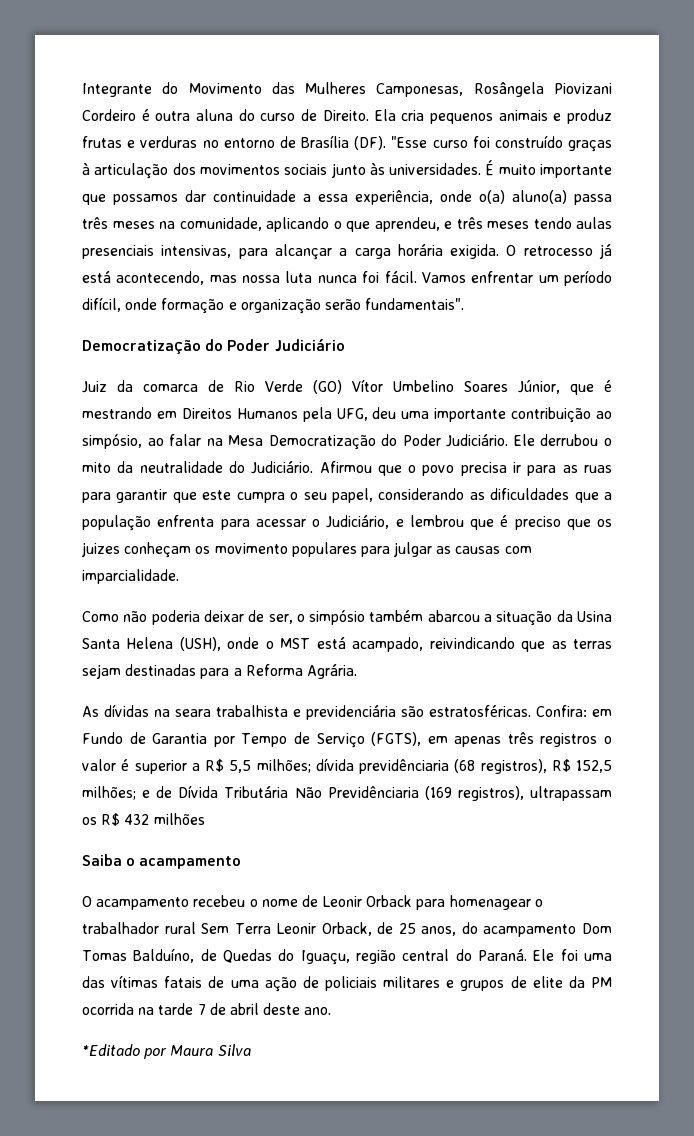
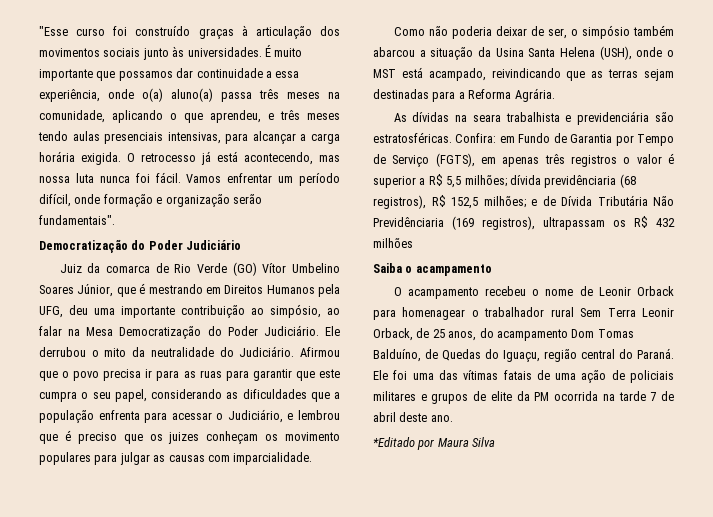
[82,82,612,97] [82,109,612,124] [82,135,387,150] Integrante do Movimento das Mulheres Camponesas, Rosângela Piovizani Cordeiro é outra aluna do curso de Direito. Ela cria pequenos animais e produz frutas e verduras no entorno de Brasília (DF). -> (39, 31) none

